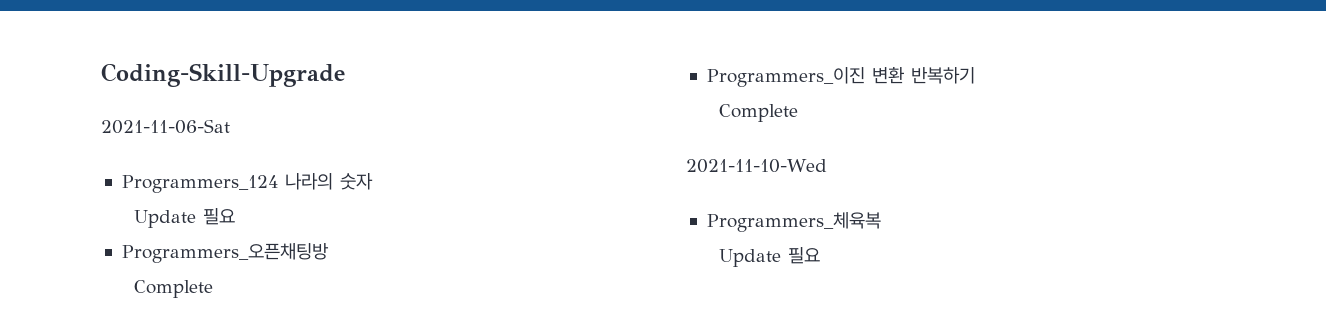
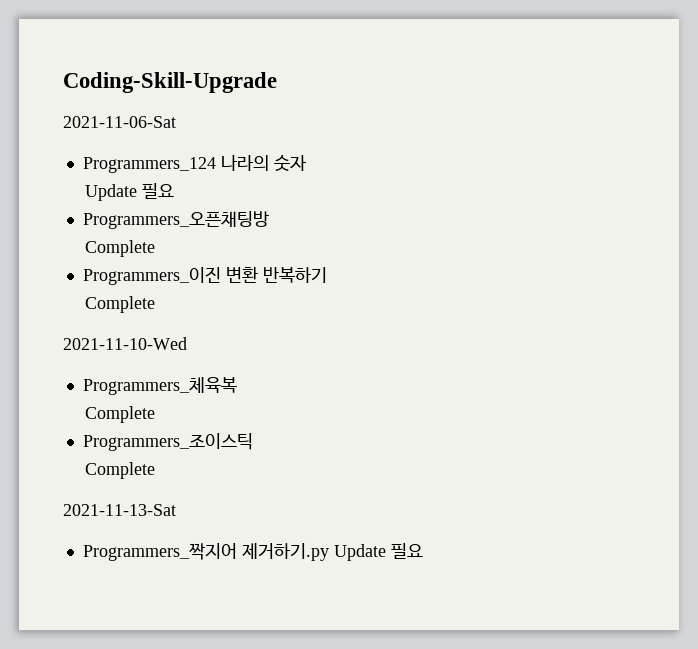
(881, 222) none -> [85,406,156,423] [82,433,253,451] [85,462,156,479] [63,504,176,516] [82,543,329,561] Complete // Programmers_조이스틱 // Complete // 2021-11-13-Sat // Programmers_짝지어 제거하기.py

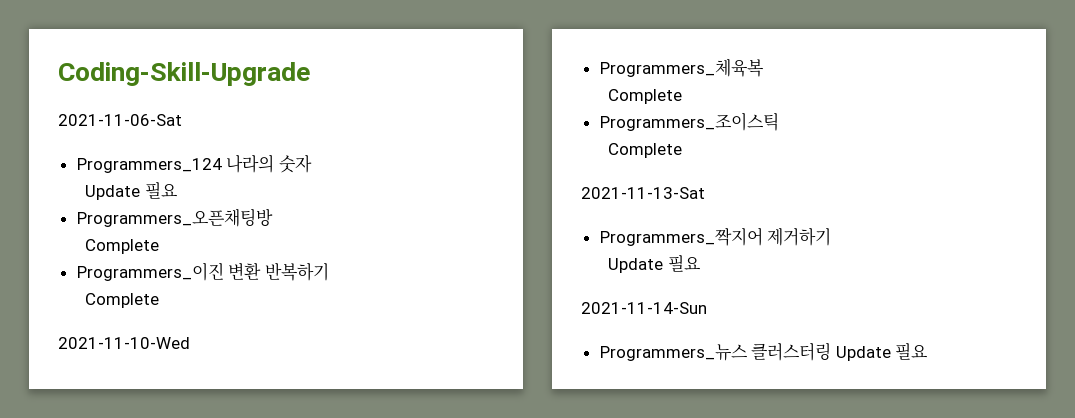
[241,543,423,561] 제거하기.py Update 필요 -> [767,227,832,246] [608,255,702,273] [581,302,707,314] [599,342,929,361] 제거하기 // Update 필요 // 2021-11-14-Sun // Programmers_뉴스 클러스터링 Update 필요

